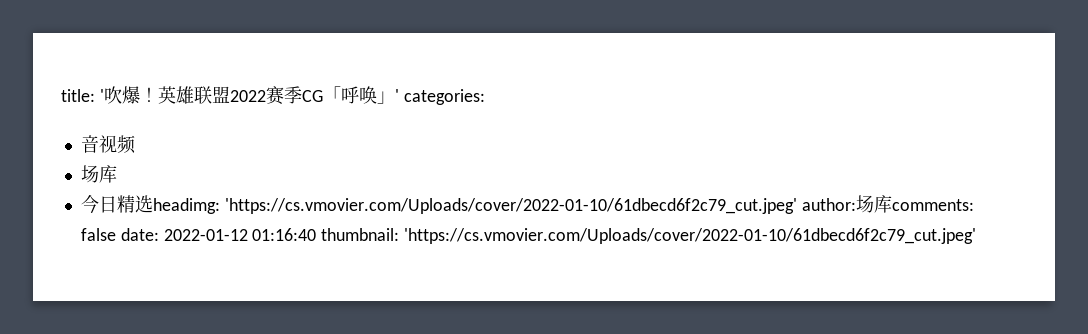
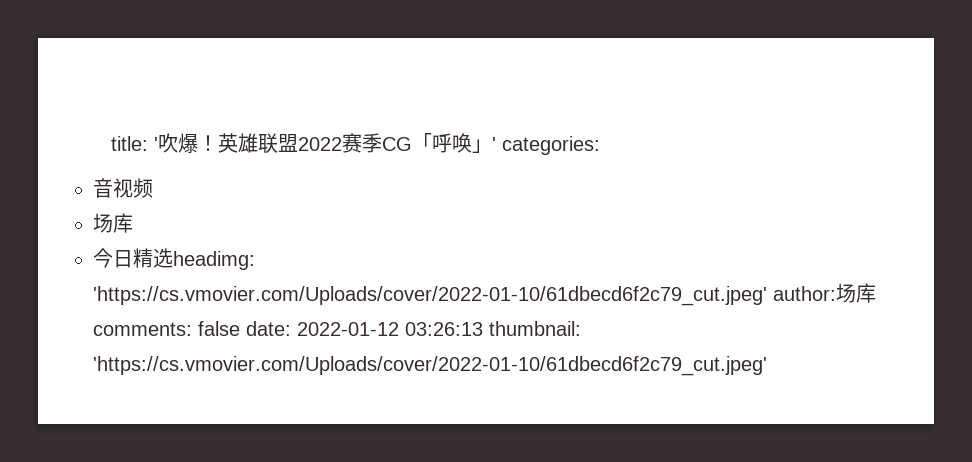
[252,228,317,241] 01:16:40 -> [405,322,483,336] 03:26:13

